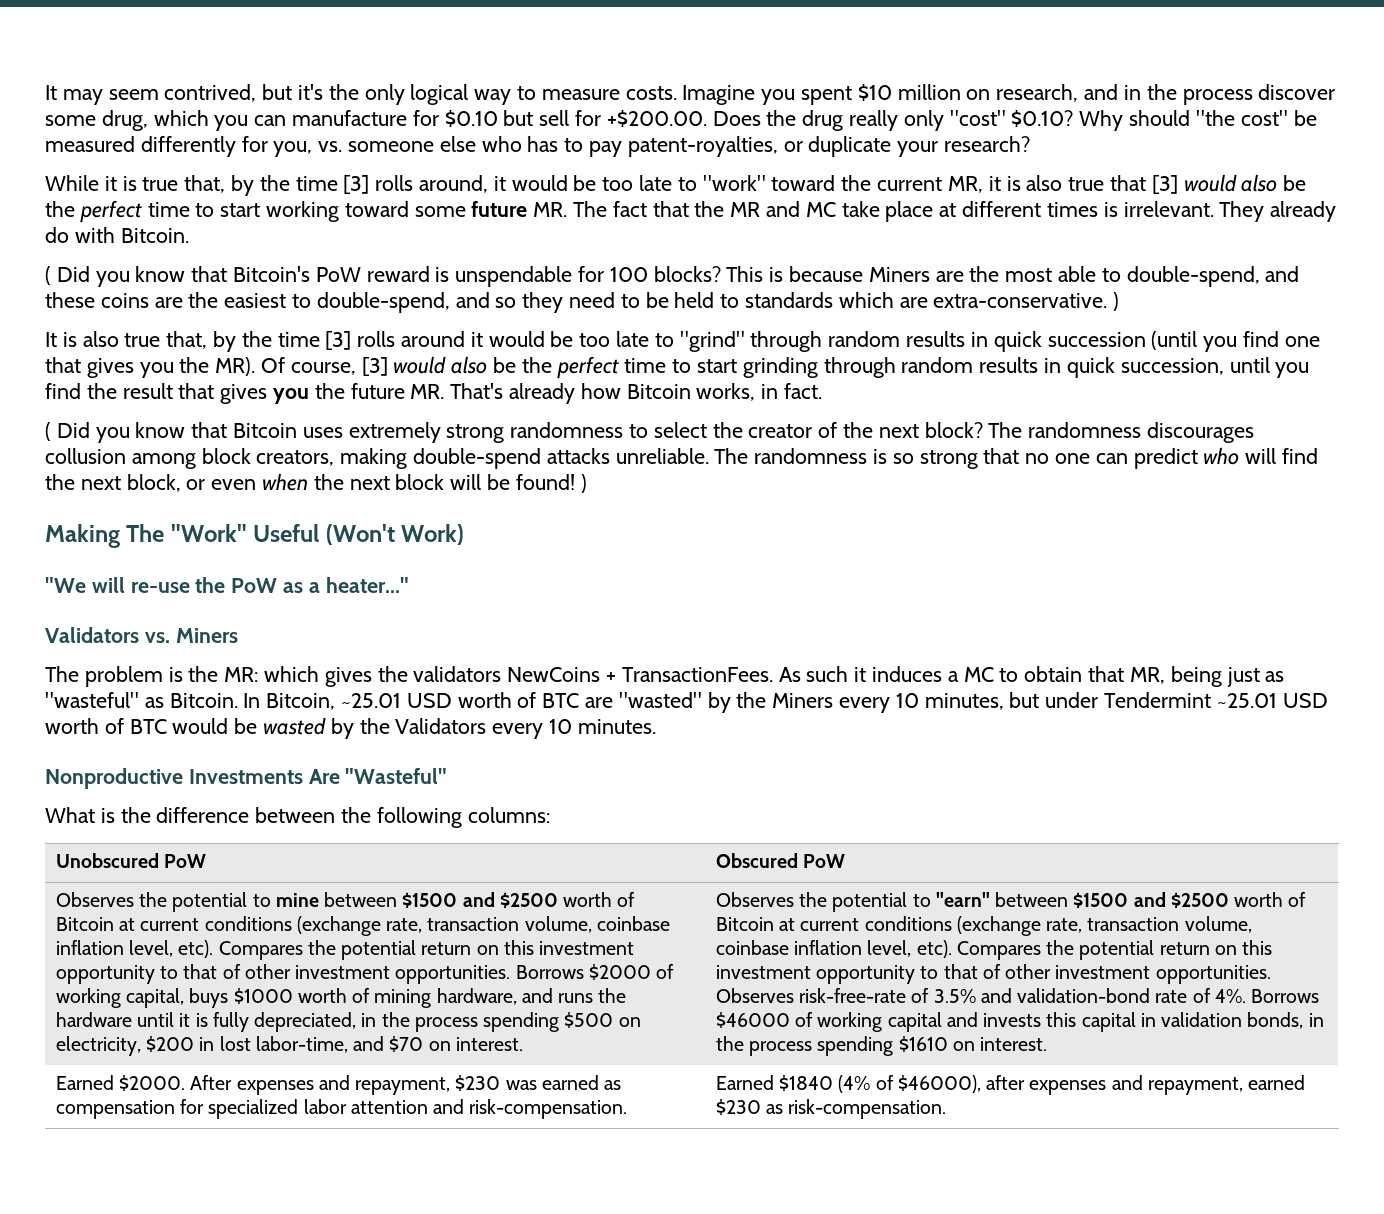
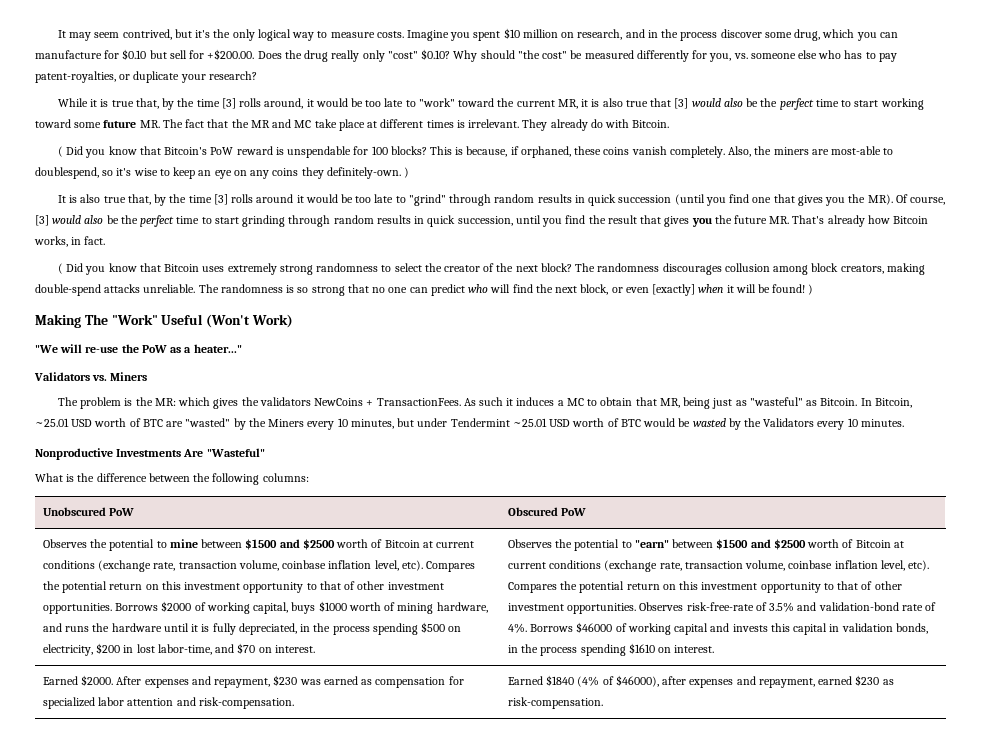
[789,266,1300,287] [45,292,1108,313] because Miners are the most able to double-spend, and these coins are the easiest to double-spend, and so they need to be held to standards which are extra-conservative. -> [466,146,894,158] [35,167,401,179] because, if orphaned, these coins vanish completely. Also, the miners are most-able to doublespend, so it's wise to keep an eye on any coins they definitely-own.
[262,473,445,491] when the next block -> [652,284,734,296] [exactly] when it

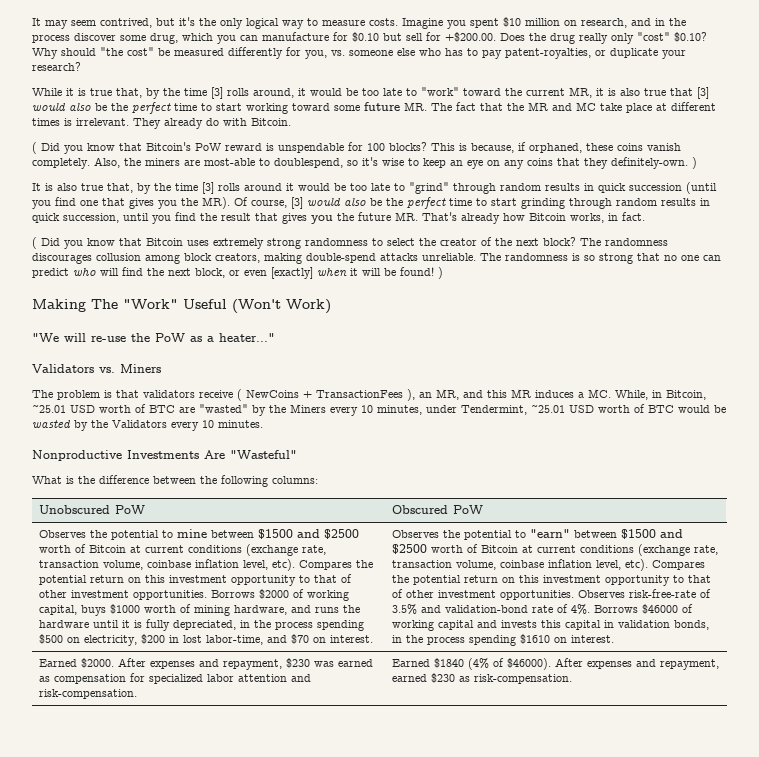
(299, 172) none -> [557,158,580,166] that
[135,397,872,409] the MR: which gives the validators NewCoins + TransactionFees. As such it induces a MC to obtain that MR, being just as "wasteful" as Bitcoin. In -> [116,389,662,401] that validators receive ( NewCoins + TransactionFees ), an MR, and this MR induces a MC. While, in
[397,418,510,427] but under Tendermint -> [426,405,527,415] under Tendermint,
[615,675,687,687] $46000), after -> [507,658,584,670] $46000). After

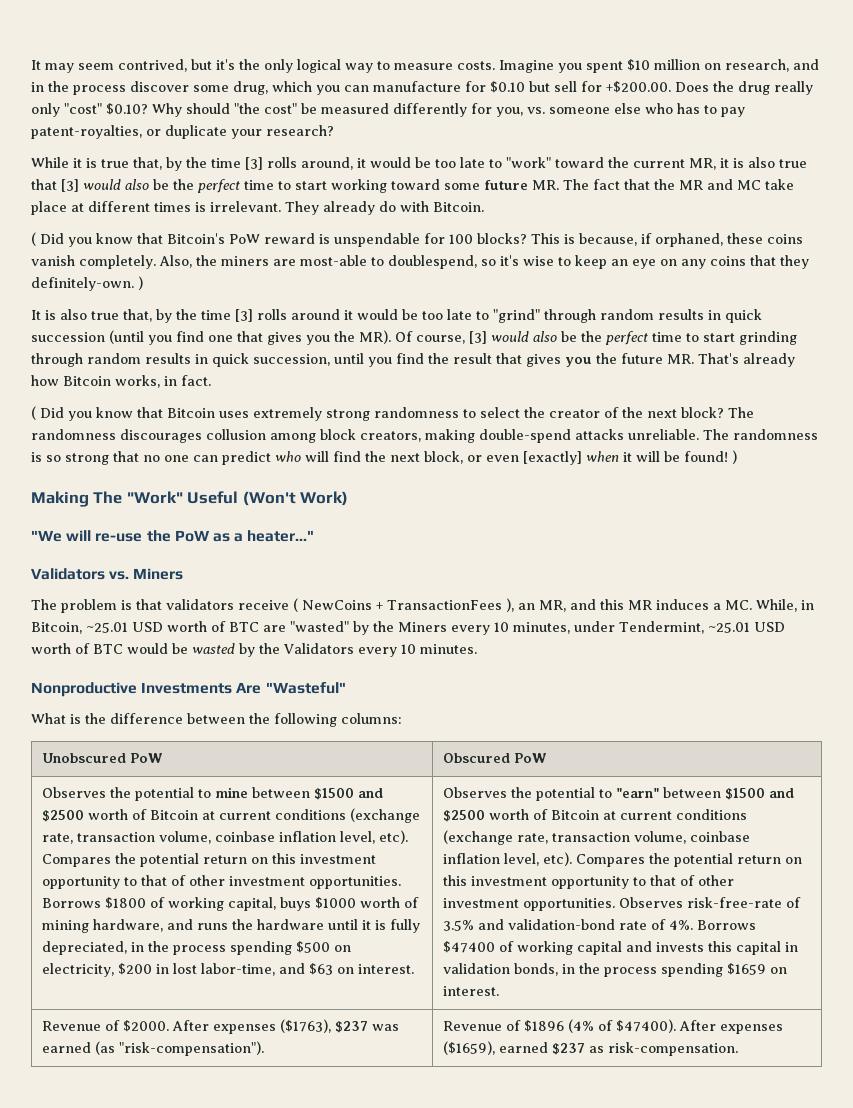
[259,589,290,599] $2000 -> [105,897,147,909] $1800
[291,634,310,644] $70 -> [309,963,334,975] $63
[642,604,679,614] $46000 -> [443,941,496,953] $47400
[520,634,551,644] $1610 -> [727,963,767,975] $1659
[39,659,78,667] Earned -> [42,1020,121,1031] Revenue of
[199,658,374,670] [39,673,312,684] [39,689,138,699] [392,658,465,668] and repayment, $230 was earned as compensation for specialized labor attention and risk-compensation. | Earned $1840 -> [280,1019,400,1033] [42,1041,265,1056] [443,1020,565,1032] ($1763), $237 was earned (as "risk-compensation"). | Revenue of $1896
[507,658,720,670] [392,673,456,683] $46000). After expenses and repayment, earned $230 -> [616,1019,784,1034] [443,1041,586,1055] $47400). After expenses ($1659), earned $237

